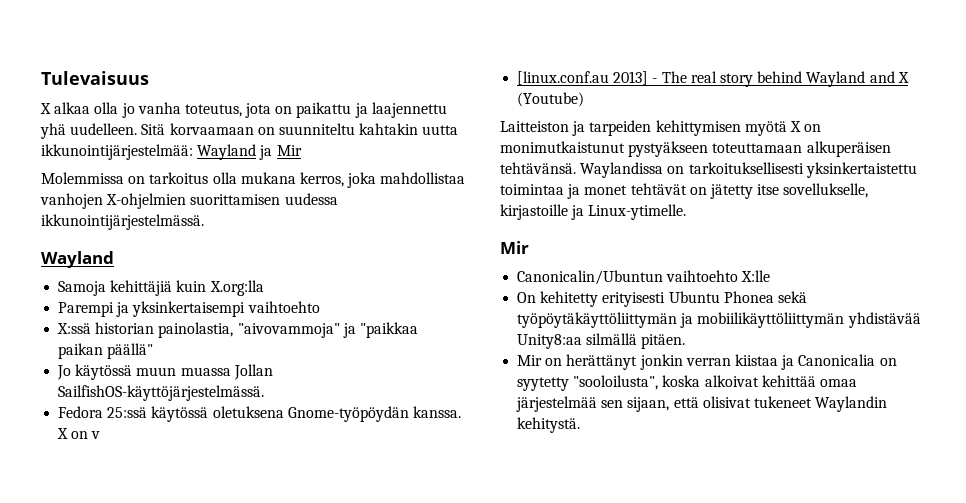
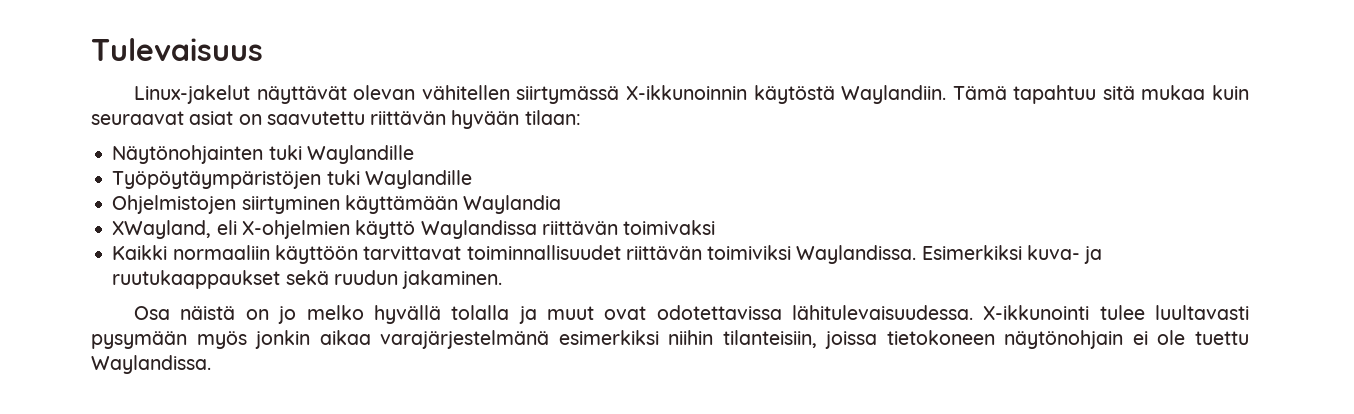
[40,102,447,118] [40,123,459,139] [41,144,302,160] [41,172,466,188] [40,193,338,209] [41,214,204,230] [41,251,114,268] [58,280,264,296] [58,301,320,317] [57,322,418,338] [58,343,154,359] [57,364,273,380] [58,385,265,401] [58,406,461,422] [57,428,101,439] [517,71,909,87] [517,92,585,107] [500,120,822,136] [500,141,891,157] [500,162,917,178] [500,183,869,199] [500,204,687,220] [500,241,529,254] [517,270,771,285] [517,291,807,307] [517,312,921,328] [517,333,686,349] [517,354,897,370] [517,375,857,391] [516,396,888,412] [517,417,581,433] X alkaa olla jo vanha toteutus, jota on paikattu ja laajennettu yhä uudelleen. Sitä korvaamaan on suunniteltu kahtakin uutta ikkunointijärjestelmää: Wayland ja Mir // Molemmissa on tarkoitus olla mukana kerros, joka mahdollistaa vanhojen X-ohjelmien suorittamisen uudessa ikkunointijärjestelmässä. // Wayland // Samoja kehittäjiä kuin X.org:lla // Parempi ja yksinkertaisempi vaihtoehto // X:ssä historian painolastia, "aivovammoja" ja "paikkaa paikan päällä" // Jo käytössä muun muassa Jollan SailfishOS-käyttöjärjestelmässä. // Fedora 25:ssä käytössä oletuksena Gnome-työpöydän kanssa. X on v // [linux.conf.au 2013] - The real story behind Wayland and X (Youtube) // Laitteiston ja tarpeiden kehittymisen myötä X on monimutkaistunut pystyäkseen toteuttamaan alkuperäisen tehtävänsä. Waylandissa on tarkoituksellisesti yksinkertaistettu toimintaa ja monet tehtävät on jätetty itse sovellukselle, kirjastoille ja Linux-ytimelle. // Mir // Canonicalin/Ubuntun vaihtoehto X:lle // On kehitetty erityisesti Ubuntu Phonea sekä työpöytäkäyttöliittymän ja mobiilikäyttöliittymän yhdistävää Unity8:aa silmällä pitäen. // Mir on herättänyt jonkin verran kiistaa ja Canonicalia on syytetty "sooloilusta", koska alkoivat kehittää omaa järjestelmää sen sijaan, että olisivat tukeneet Waylandin kehitystä. -> [134,85,1249,104] [91,110,581,129] [112,145,414,164] [112,170,472,189] [112,195,562,214] [112,220,716,239] [112,245,1103,264] [112,270,503,289] [134,305,1249,324] [91,330,1249,349] [91,355,211,374] Linux-jakelut näyttävät olevan vähitellen siirtymässä X-ikkunoinnin käytöstä Waylandiin. Tämä tapahtuu sitä mukaa kuin seuraavat asiat on saavutettu riittävän hyvään tilaan: // Näytönohjainten tuki Waylandille // Työpöytäympäristöjen tuki Waylandille // Ohjelmistojen siirtyminen käyttämään Waylandia // XWayland, eli X-ohjelmien käyttö Waylandissa riittävän toimivaksi // Kaikki normaaliin käyttöön tarvittavat toiminnallisuudet riittävän toimiviksi Waylandissa. Esimerkiksi kuva- ja ruutukaappaukset sekä ruudun jakaminen. // Osa näistä on jo melko hyvällä tolalla ja muut ovat odotettavissa lähitulevaisuudessa. X-ikkunointi tulee luultavasti pysymään myös jonkin aikaa varajärjestelmänä esimerkiksi niihin tilanteisiin, joissa tietokoneen näytönohjain ei ole tuettu Waylandissa.

